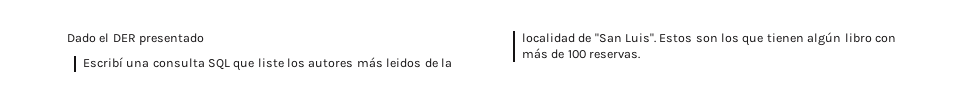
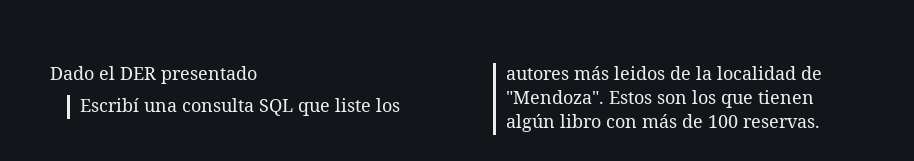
[594,33,656,43] "San Luis". -> [505,90,604,104] "Mendoza".

